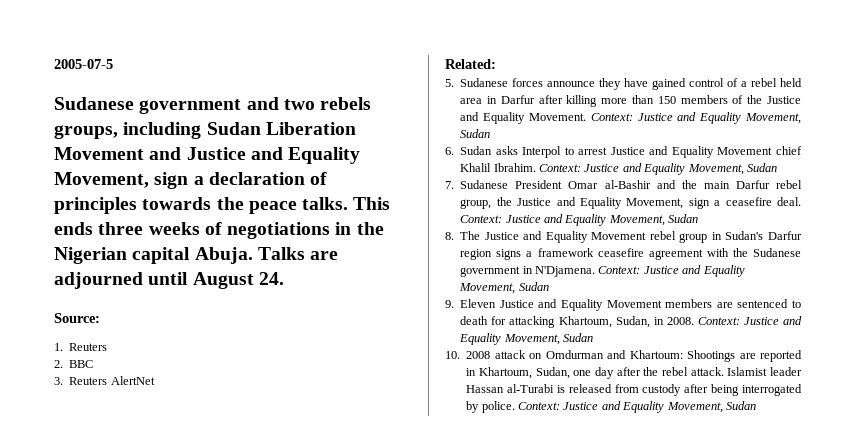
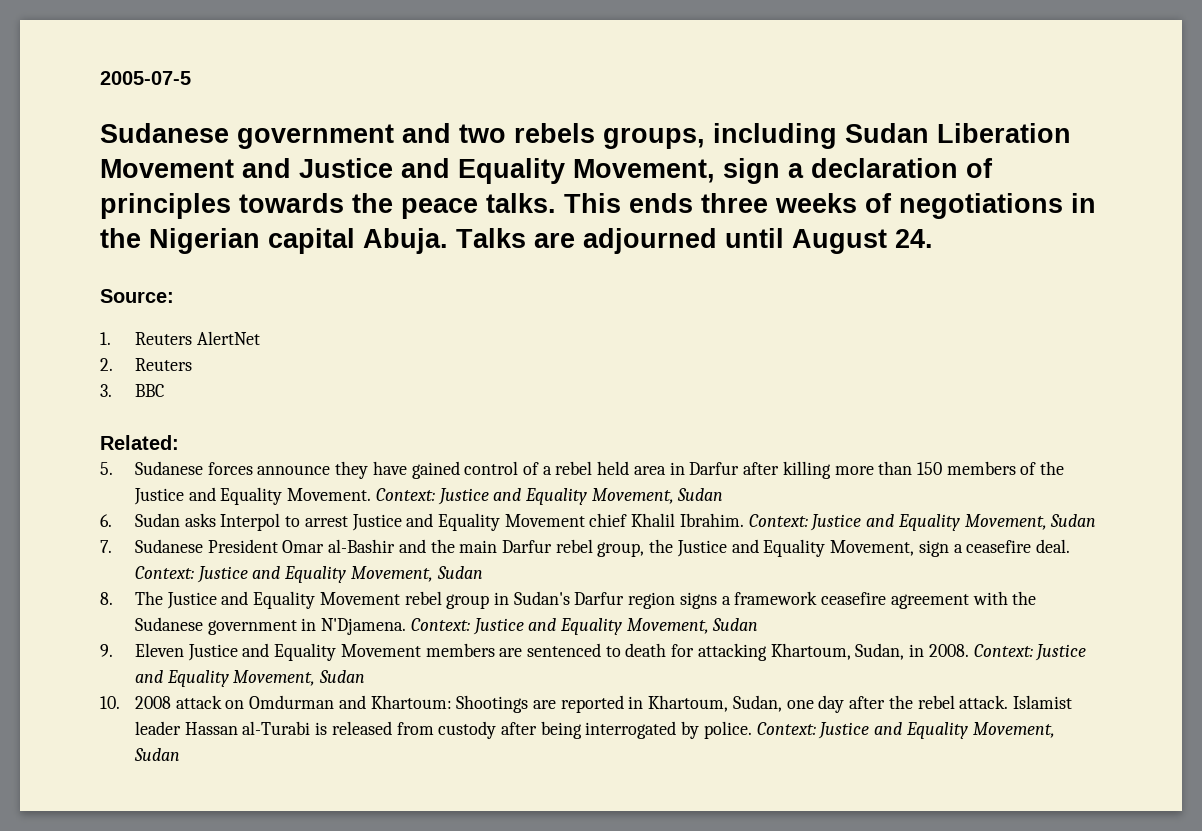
[54,360,94,368] [54,376,155,385] // 2. BBC // 3. Reuters AlertNet -> [196,331,260,345] [100,358,192,371] [100,384,164,397] AlertNet // 2. Reuters // 3. BBC

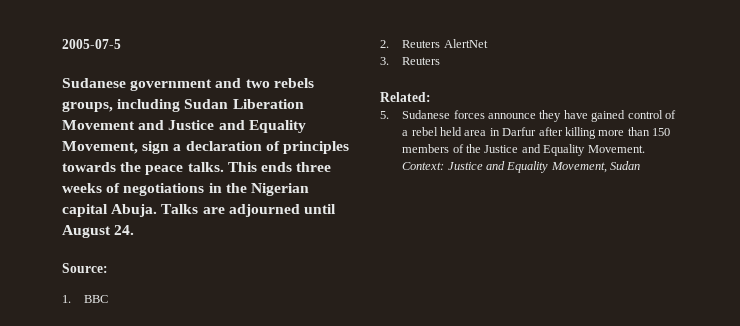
(111, 338) none -> [84,295,109,303] [380,40,389,48] BBC // 2.
[100,358,192,371] [100,384,164,397] 2. Reuters // 3. BBC -> [380,57,441,65] 3. Reuters
[100,513,1097,531] [100,539,1070,557] [134,566,483,583] [100,591,1037,609] [134,617,759,635] [100,643,1087,661] [134,670,366,687] [100,695,1072,713] [134,721,1055,739] [133,748,180,761] // 6. Sudan asks Interpol to arrest Justice and Equality Movement chief Khalil Ibrahim. Context: Justice and Equality Movement, Sudan // 7. Sudanese President Omar al-Bashir and the main Darfur rebel group, the Justice and Equality Movement, sign a ceasefire deal. Context: Justice and Equality Movement, Sudan // 8. The Justice and Equality Movement rebel group in Sudan's Darfur region signs a framework ceasefire agreement with the Sudanese government in N'Djamena. Context: Justice and Equality Movement, Sudan // 9. Eleven Justice and Equality Movement members are sentenced to death for attacking Khartoum, Sudan, in 2008. Context: Justice and Equality Movement, Sudan // 10. 2008 attack on Omdurman and Khartoum: Shootings are reported in Khartoum, Sudan, one day after the rebel attack. Islamist leader Hassan al-Turabi is released from custody after being interrogated by police. Context: Justice and Equality Movement, Sudan -> (641, 165) none

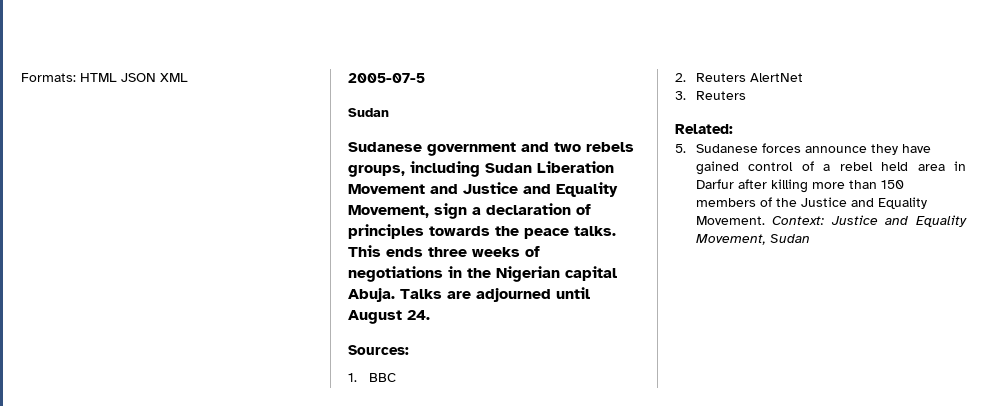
(62, 44) none -> [21,73,188,82] Formats: HTML JSON XML //
(121, 44) none -> [348,108,389,117] // Sudan
[62,263,108,273] Source: -> [348,345,409,355] Sources:

